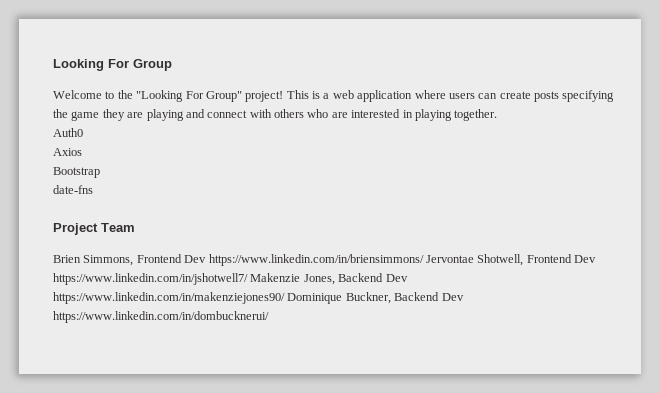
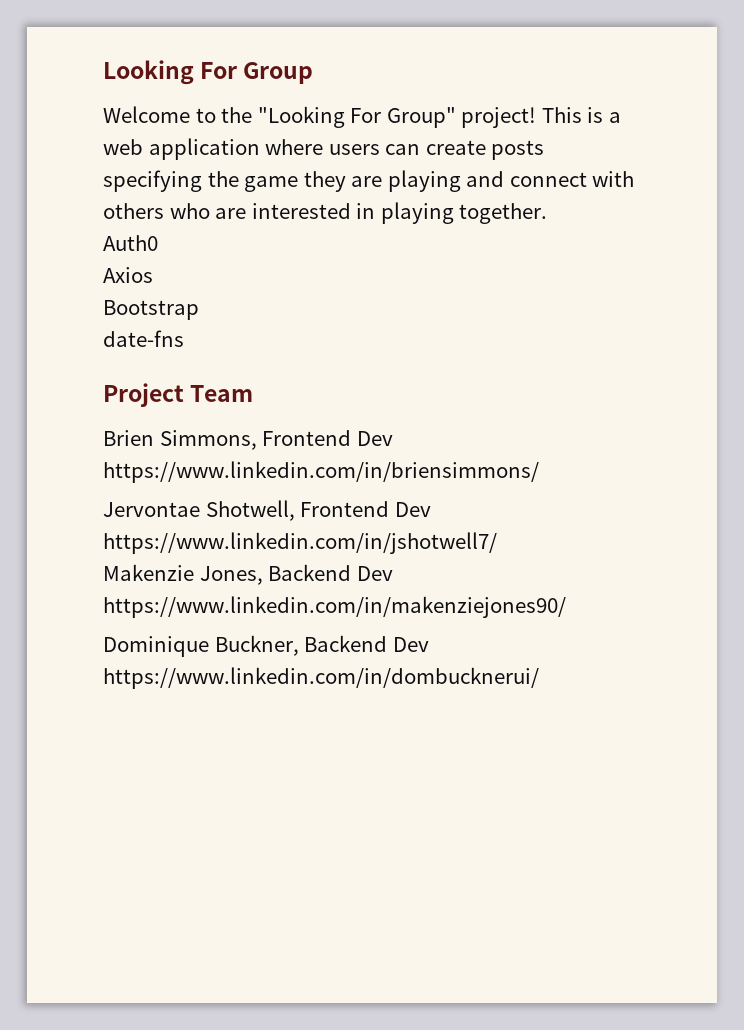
(424, 260) none -> (539, 472) //
(248, 279) none -> (497, 543) //
(285, 298) none -> (566, 607) //

